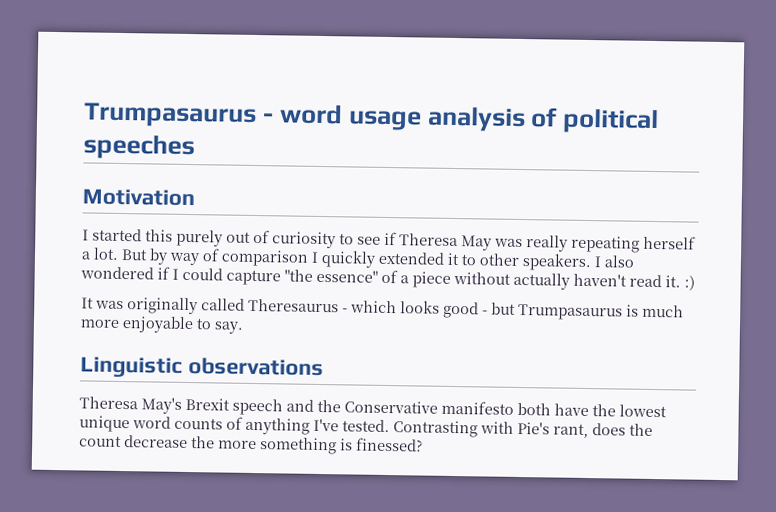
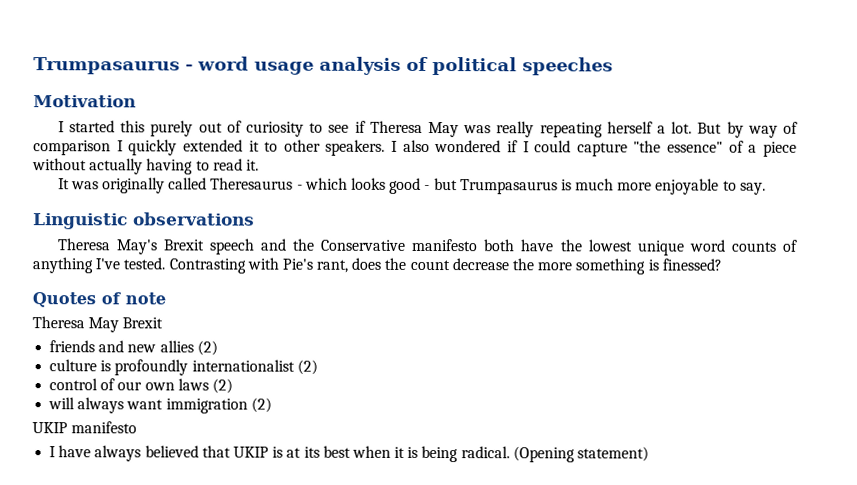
[573,273,627,287] haven't -> [146,158,210,175] having to
[684,275,695,291] :) -> (259, 165) none
(423, 444) none -> [32,292,166,308] [32,316,164,333] [49,340,218,356] [49,359,318,376] [49,378,233,394] [48,397,272,414] [32,421,138,434] [49,445,650,463] // Quotes of note // Theresa May Brexit // friends and new allies (2) // culture is profoundly internationalist (2) // control of our own laws (2) // will always want immigration (2) // UKIP manifesto // I have always believed that UKIP is at its best when it is being radical. (Opening statement)

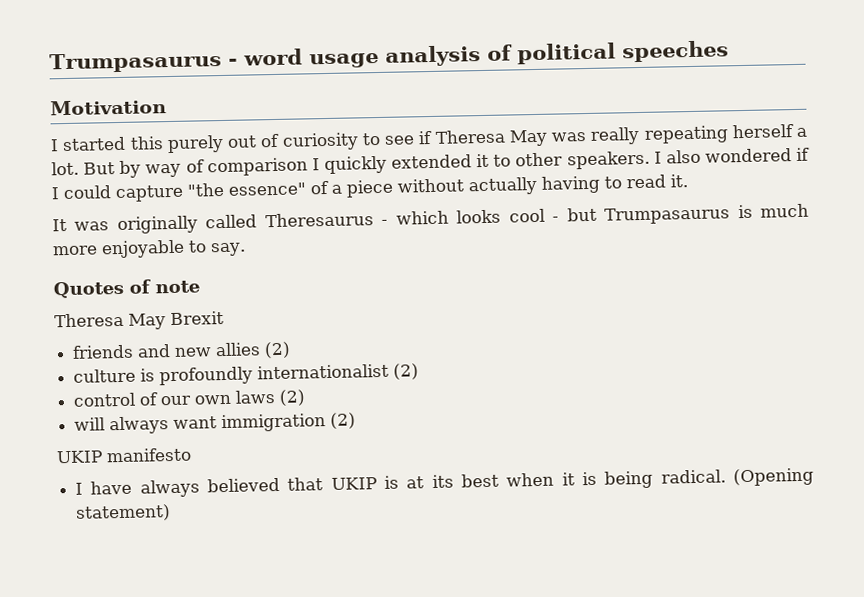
[389,177,422,194] good -> [508,208,545,223] cool
[33,212,255,230] [56,238,798,256] [32,257,722,275] // Linguistic observations // Theresa May's Brexit speech and the Conservative manifesto both have the lowest unique word counts of anything I've tested. Contrasting with Pie's rant, does the count decrease the more something is finessed? -> (246, 249) none

